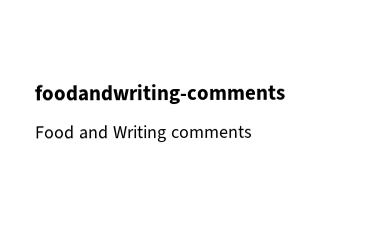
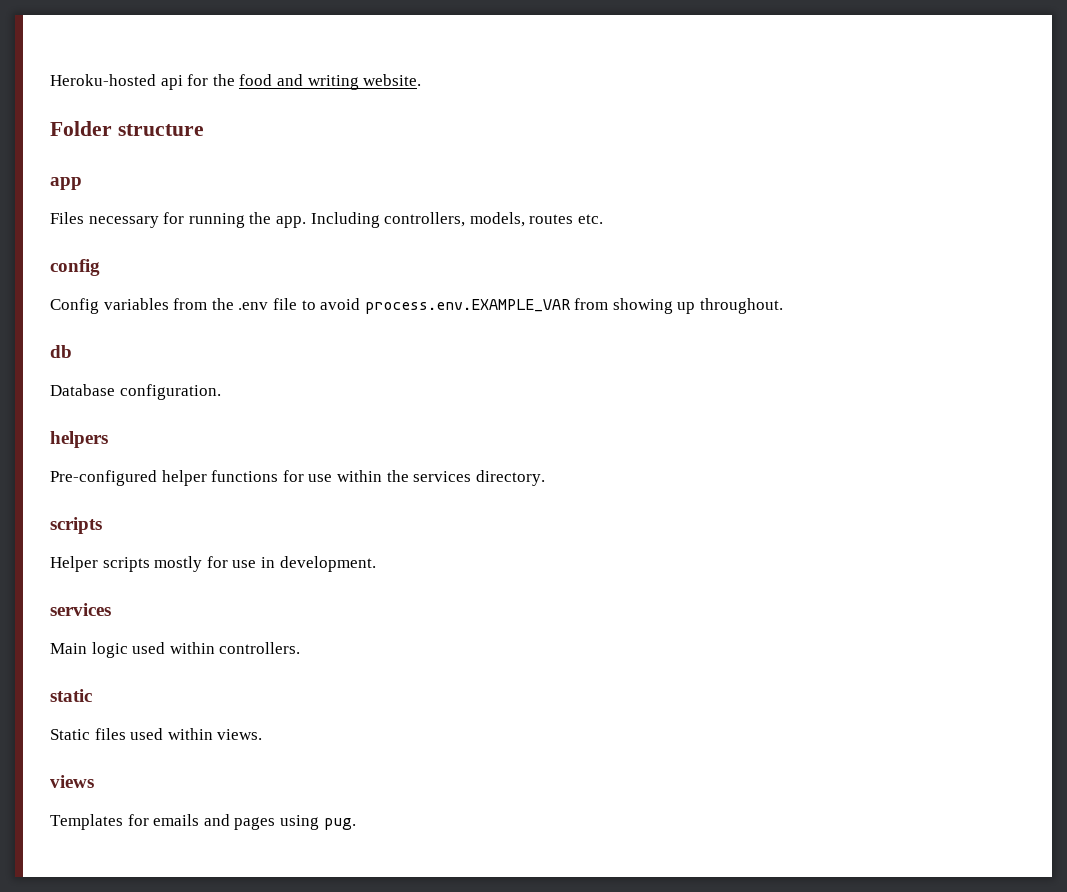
[34,83,285,105] [35,125,253,143] foodandwriting-comments // Food and Writing comments -> [50,74,422,90] [50,121,204,136] [50,177,82,190] [50,212,603,228] [50,259,100,276] [50,298,784,314] [50,345,72,358] [50,384,221,400] [50,431,108,448] [50,470,545,486] [50,517,102,534] [50,556,376,572] [50,603,111,616] [50,642,301,658] [50,689,92,702] [50,728,263,740] [50,775,94,788] [50,814,356,830] Heroku-hosted api for the food and writing website. // Folder structure // app // Files necessary for running the app. Including controllers, models, routes etc. // config // Config variables from the .env file to avoid process.env.EXAMPLE_VAR from showing up throughout. // db // Database configuration. // helpers // Pre-configured helper functions for use within the services directory. // scripts // Helper scripts mostly for use in development. // services // Main logic used within controllers. // static // Static files used within views. // views // Templates for emails and pages using pug.

